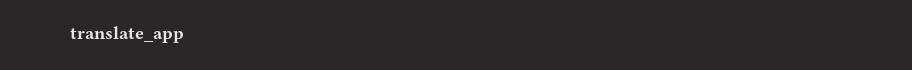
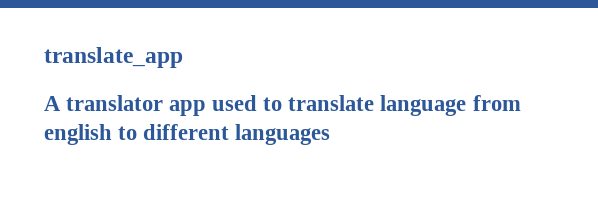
(184, 34) none -> [44,95,521,116] [44,124,331,145] // A translator app used to translate language from english to different languages

